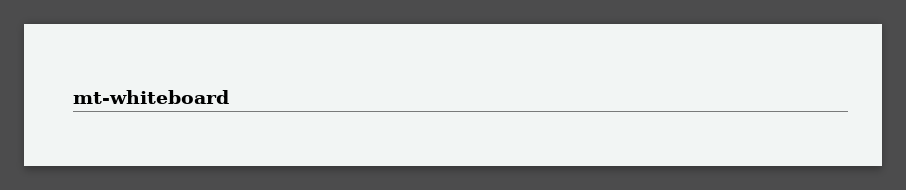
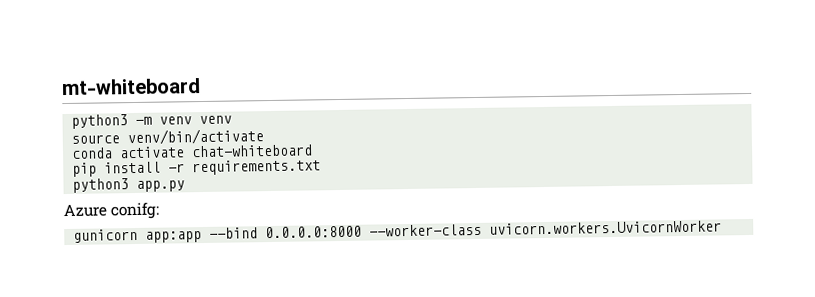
(229, 97) none -> [71,114,233,129] [71,128,265,146] [71,144,314,159] [72,159,322,177] [72,178,186,193] [63,202,161,220] [73,220,723,243] // python3 -m venv venv // source venv/bin/activate // conda activate chat-whiteboard // pip install -r requirements.txt // python3 app.py // Azure conifg: // gunicorn app:app --bind 0.0.0.0:8000 --worker-class uvicorn.workers.UvicornWorker

